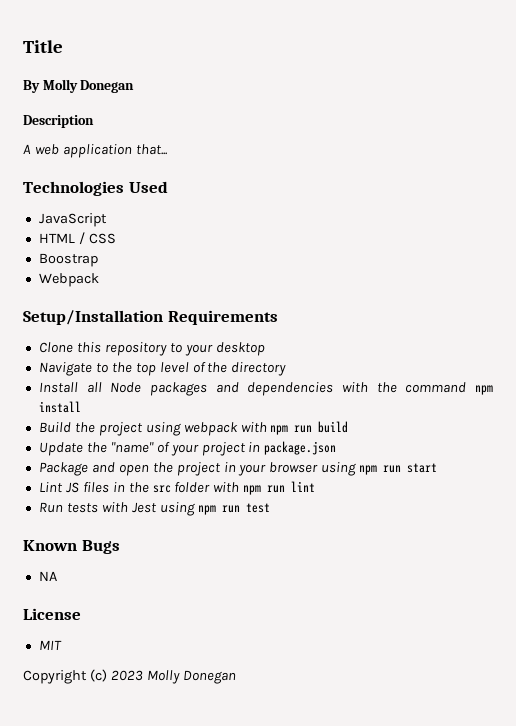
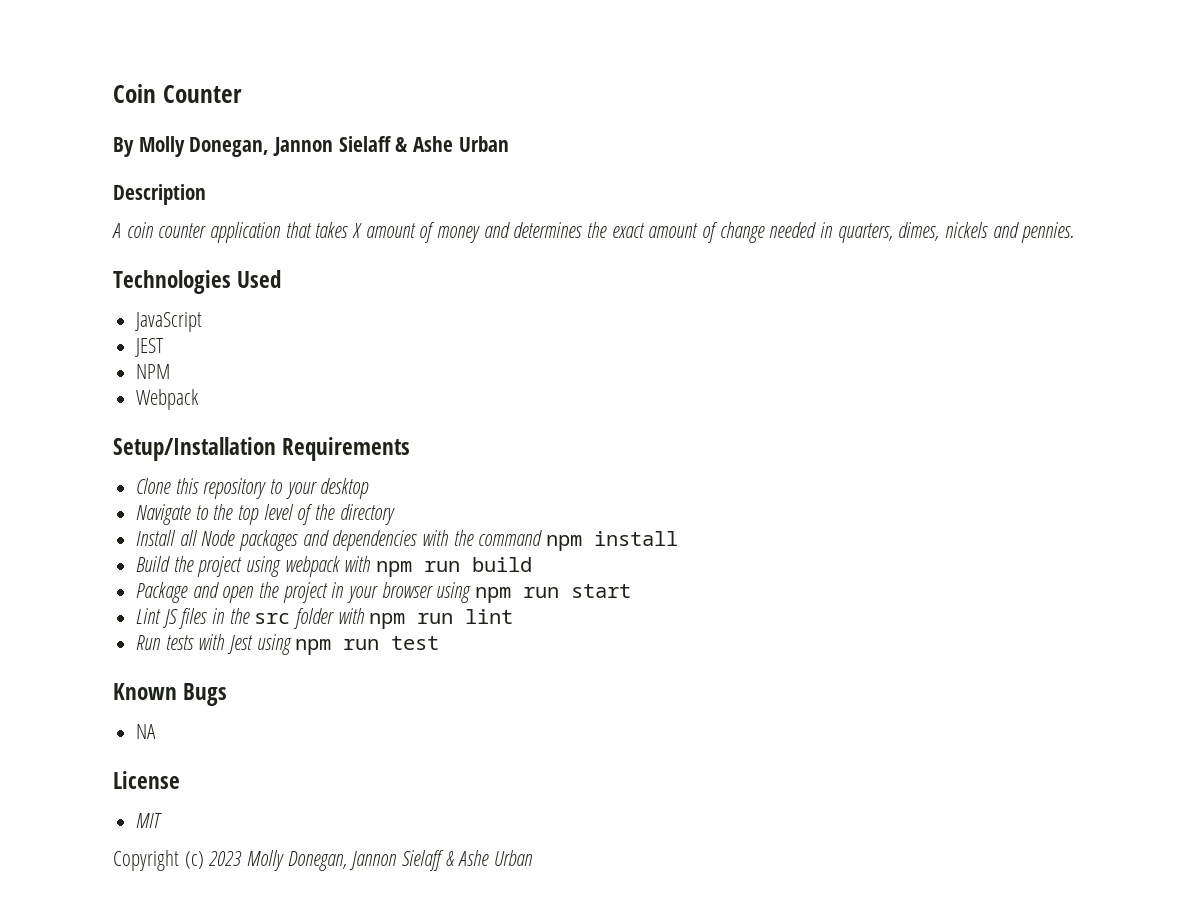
[23,40,63,53] Title -> [113,84,242,103] Coin Counter
[80,80,135,93] [23,115,94,128] [23,144,168,158] Donegan // Description // A web application that... -> [189,136,509,157] [113,184,206,205] [112,222,1075,243] Donegan, Jannon Sielaff & Ashe Urban // Description // A coin counter application that takes X amount of money and determines the exact amount of change needed in quarters, dimes, nickels and pennies.
[38,232,116,245] [38,253,98,267] HTML / CSS // Boostrap -> [135,338,165,357] [136,364,171,379] JEST // NPM
[38,441,337,456] // Update the "name" of your project in package.json -> (533, 564) none
[182,670,236,684] Donegan -> [287,850,533,871] Donegan, Jannon Sielaff & Ashe Urban

